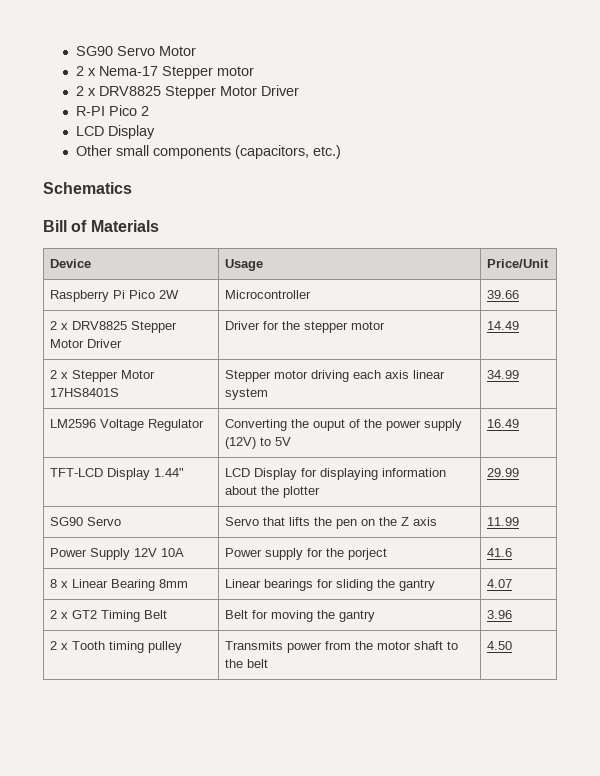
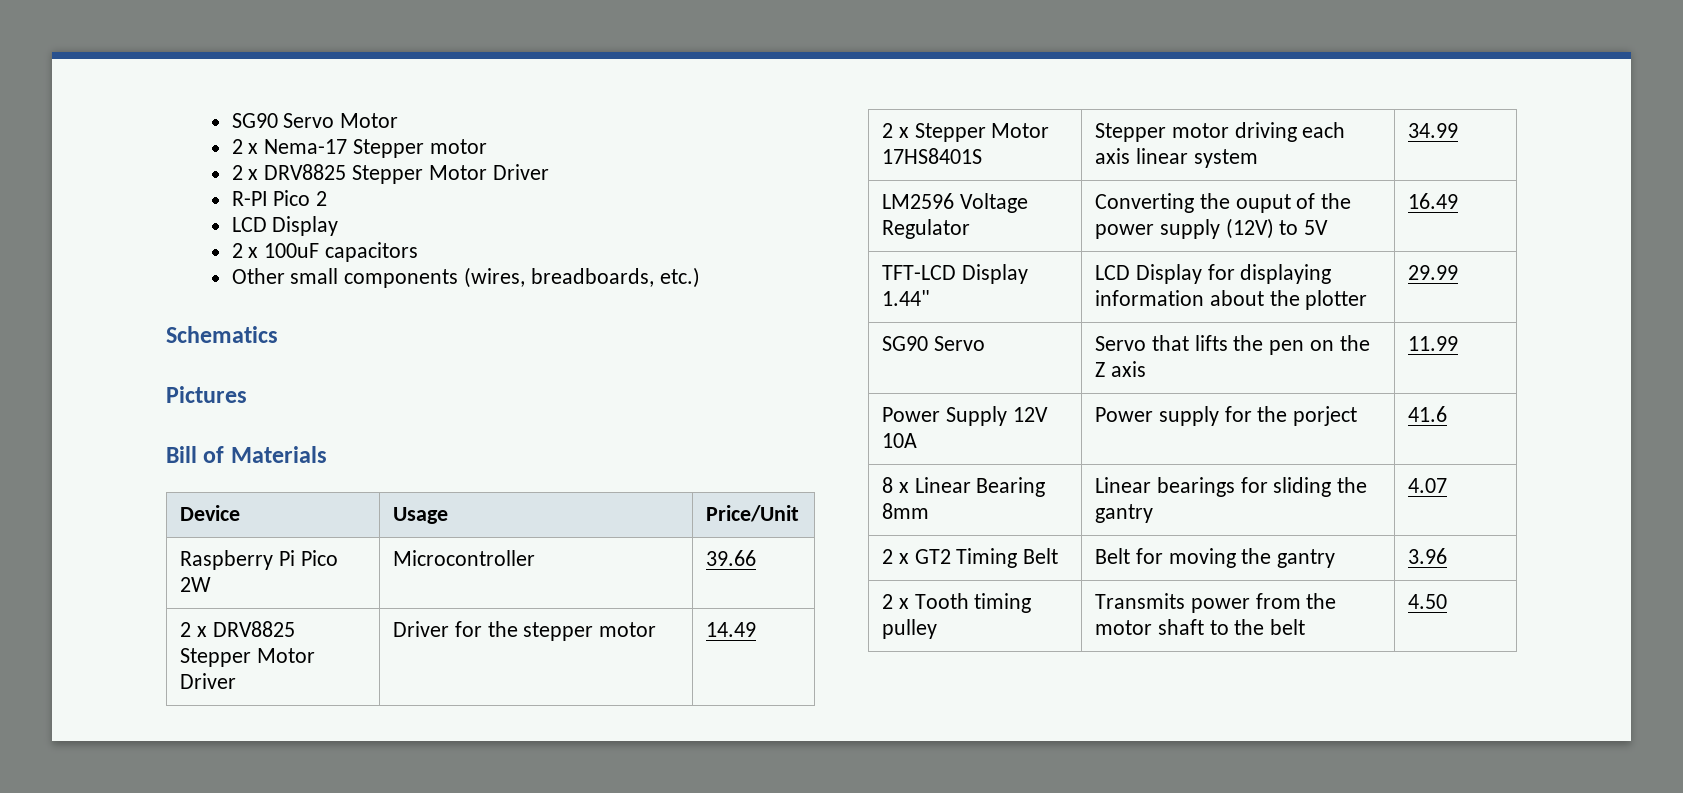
(155, 132) none -> [231,242,418,262] // 2 x 100uF capacitors
[234,145,309,159] (capacitors, -> [463,267,654,288] (wires, breadboards,
(132, 188) none -> [166,386,247,403] // Pictures

